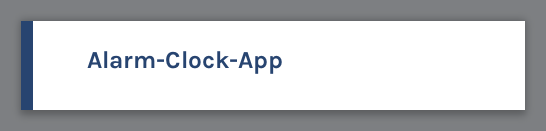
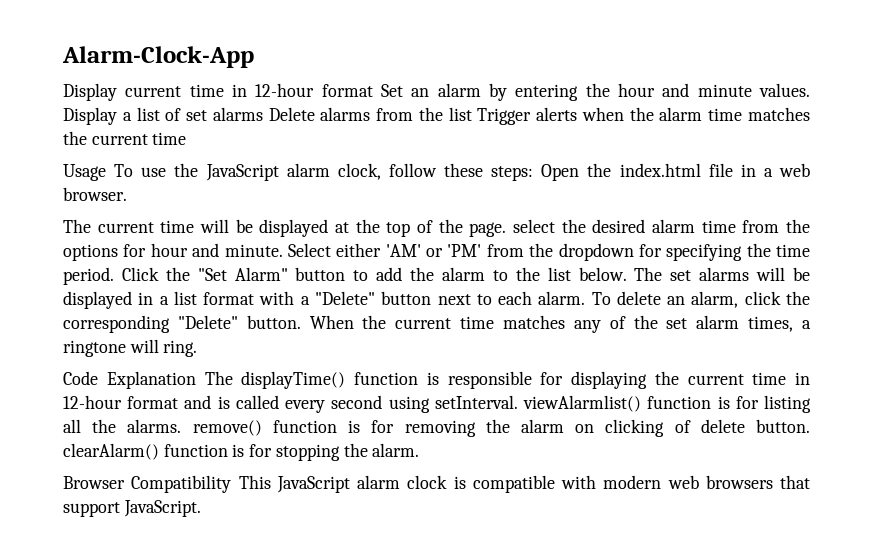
(283, 62) none -> [63,83,811,101] [63,107,810,125] [63,131,187,145] [63,163,810,181] [63,187,127,201] [63,219,810,237] [63,243,810,261] [63,267,811,285] [63,291,811,309] [63,315,811,333] [63,339,198,357] [63,371,810,389] [63,395,812,413] [63,419,810,437] [63,443,420,461] [63,475,810,493] [63,500,201,517] // Display current time in 12-hour format Set an alarm by entering the hour and minute values. Display a list of set alarms Delete alarms from the list Trigger alerts when the alarm time matches the current time // Usage To use the JavaScript alarm clock, follow these steps: Open the index.html file in a web browser. // The current time will be displayed at the top of the page. select the desired alarm time from the options for hour and minute. Select either 'AM' or 'PM' from the dropdown for specifying the time period. Click the "Set Alarm" button to add the alarm to the list below. The set alarms will be displayed in a list format with a "Delete" button next to each alarm. To delete an alarm, click the corresponding "Delete" button. When the current time matches any of the set alarm times, a ringtone will ring. // Code Explanation The displayTime() function is responsible for displaying the current time in 12-hour format and is called every second using setInterval. viewAlarmlist() function is for listing all the alarms. remove() function is for removing the alarm on clicking of delete button. clearAlarm() function is for stopping the alarm. // Browser Compatibility This JavaScript alarm clock is compatible with modern web browsers that support JavaScript.

